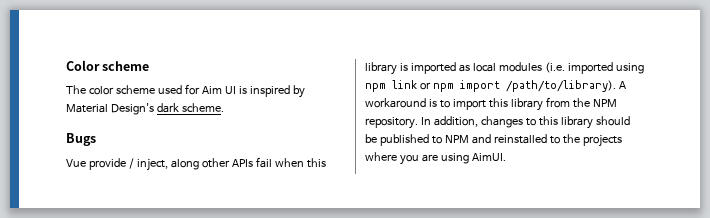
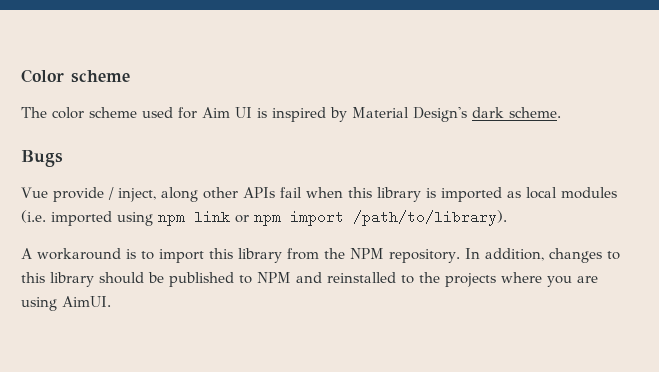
(616, 86) none -> (507, 218) //

